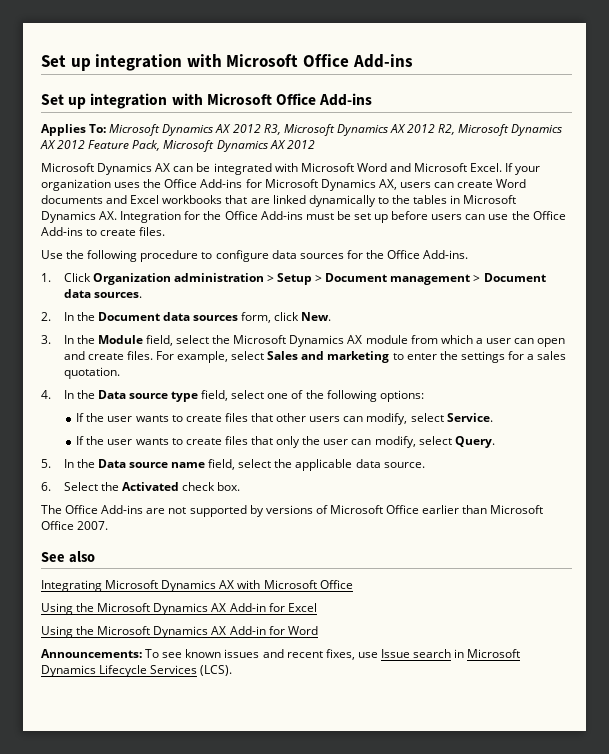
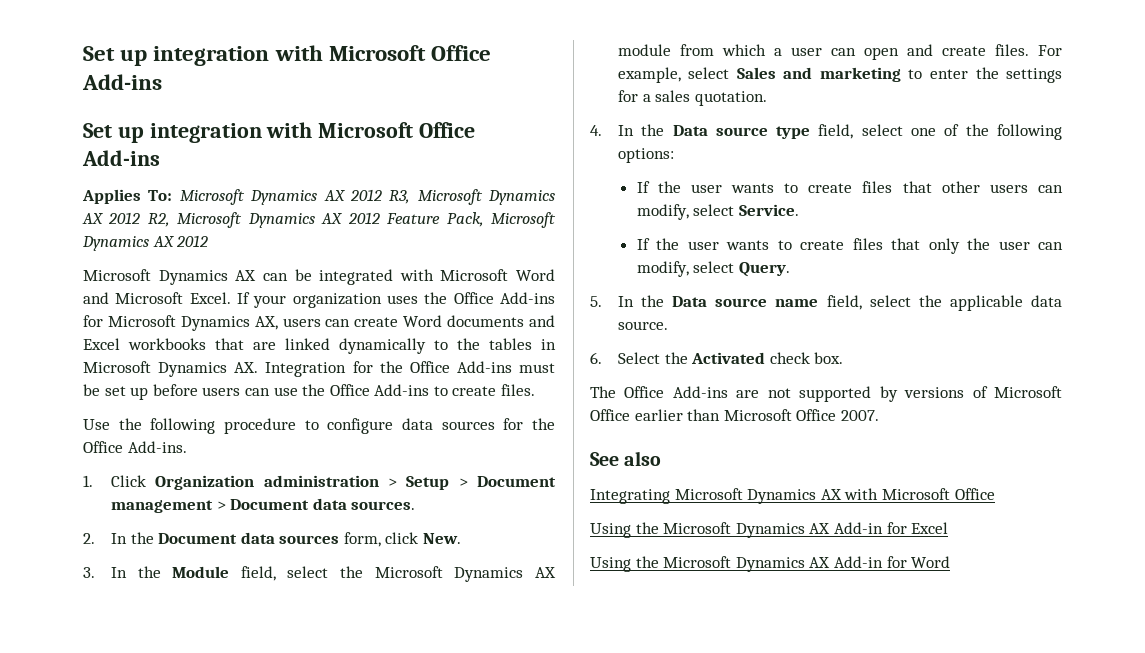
[41,649,521,660] [41,665,233,677] // Announcements: To see known issues and recent fixes, use Issue search in Microsoft Dynamics Lifecycle Services (LCS). -> (951, 562) none

